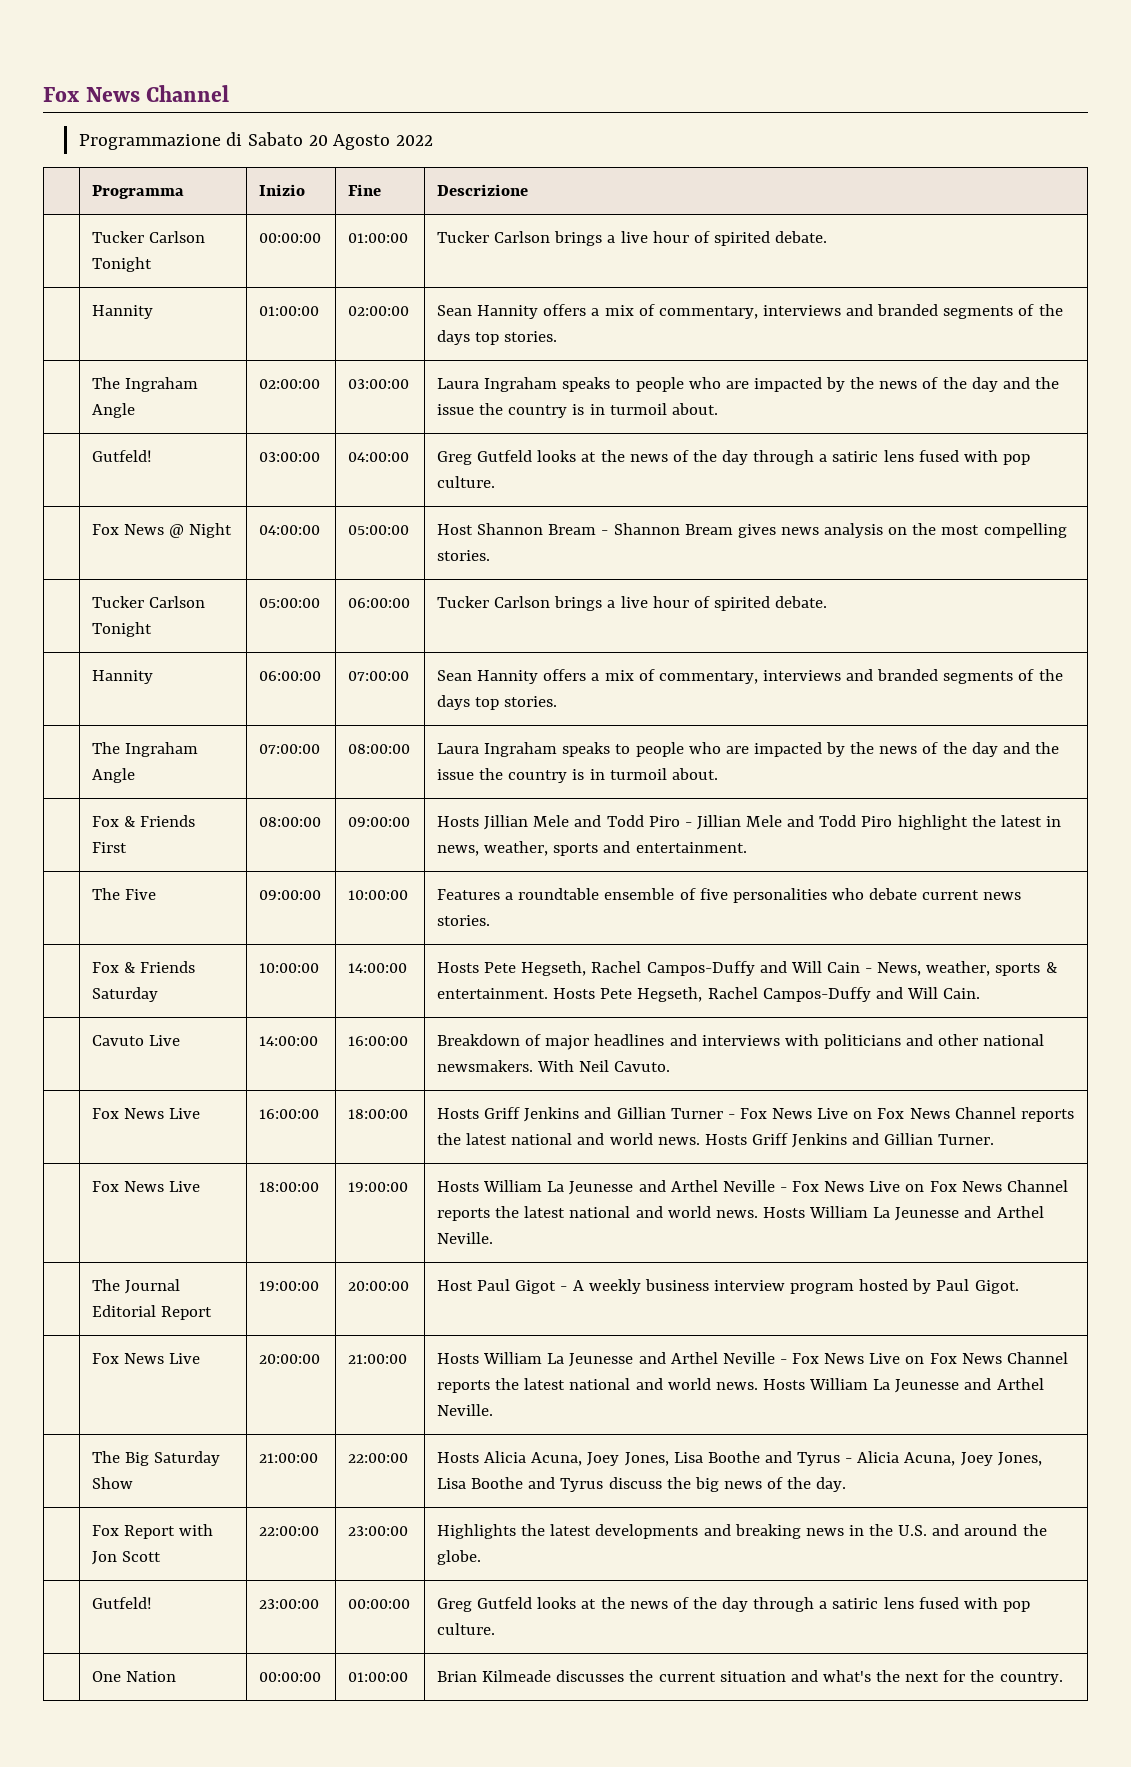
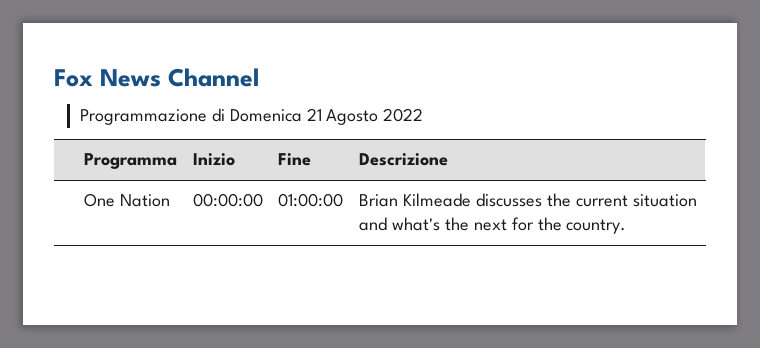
[248,132,328,146] Sabato 20 -> [229,108,322,122] Domenica 21
[92,231,206,243] [92,257,153,272] [259,233,322,243] [348,233,409,243] [437,231,828,246] [92,305,154,319] [259,306,320,316] [348,306,410,316] [437,304,1063,319] [437,330,558,345] [92,377,199,392] [92,403,136,418] [259,379,321,389] [348,379,410,389] [437,377,1059,392] [437,403,718,418] [92,450,153,462] [259,452,321,462] [348,452,410,462] [437,450,1030,465] [437,476,496,488] [92,523,233,538] [259,525,321,535] [348,525,410,535] [437,523,1067,538] [437,550,491,561] [92,596,206,608] [92,622,153,637] [259,598,321,608] [348,598,411,608] [437,596,828,611] [92,670,154,684] [259,671,322,681] [348,671,410,681] [437,669,1063,684] [437,695,558,710] [92,742,199,757] [92,768,136,783] [259,744,321,754] [348,744,411,754] [437,742,1059,757] [437,768,718,783] [92,815,196,827] [92,842,128,853] [259,817,322,827] [348,817,411,827] [437,815,1061,830] [437,841,747,856] [92,888,157,900] [259,890,322,900] [348,890,409,900] [437,888,1022,903] [437,915,491,926] [92,961,196,973] [92,987,159,1002] [259,963,320,973] [348,963,408,973] [437,961,1057,976] [437,987,981,1002] [92,1035,181,1046] [259,1036,319,1046] [348,1036,409,1046] [437,1034,1045,1050] [437,1060,671,1072] [92,1108,201,1119] [259,1109,320,1119] [348,1109,409,1119] [437,1107,1074,1122] [437,1133,995,1148] [92,1181,201,1192] [259,1182,320,1192] [348,1182,409,1192] [437,1180,1068,1195] [437,1206,1044,1221] [437,1232,494,1244] [92,1279,181,1294] [92,1305,213,1320] [259,1281,320,1291] [348,1281,410,1291] [437,1279,1019,1294] [92,1353,201,1364] [259,1354,321,1364] [348,1354,408,1364] [437,1352,1068,1367] [437,1378,1044,1393] [437,1404,494,1416] [92,1451,221,1466] [92,1477,134,1489] [259,1453,319,1463] [348,1453,409,1463] [437,1451,1042,1466] [437,1477,847,1492] [92,1524,214,1539] [92,1551,162,1565] [259,1526,320,1536] [348,1526,409,1536] [437,1524,1047,1539] [437,1550,482,1565] [92,1597,153,1609] [259,1599,320,1609] [348,1599,411,1609] [437,1597,1030,1612] [437,1623,496,1635] // | Tucker Carlson Tonight | 00:00:00 | 01:00:00 | Tucker Carlson brings a live hour of spirited debate. // | Hannity | 01:00:00 | 02:00:00 | Sean Hannity offers a mix of commentary, interviews and branded segments of the days top stories. // | The Ingraham Angle | 02:00:00 | 03:00:00 | Laura Ingraham speaks to people who are impacted by the news of the day and the issue the country is in turmoil about. // | Gutfeld! | 03:00:00 | 04:00:00 | Greg Gutfeld looks at the news of the day through a satiric lens fused with pop culture. // | Fox News @ Night | 04:00:00 | 05:00:00 | Host Shannon Bream - Shannon Bream gives news analysis on the most compelling stories. // | Tucker Carlson Tonight | 05:00:00 | 06:00:00 | Tucker Carlson brings a live hour of spirited debate. // | Hannity | 06:00:00 | 07:00:00 | Sean Hannity offers a mix of commentary, interviews and branded segments of the days top stories. // | The Ingraham Angle | 07:00:00 | 08:00:00 | Laura Ingraham speaks to people who are impacted by the news of the day and the issue the country is in turmoil about. // | Fox & Friends First | 08:00:00 | 09:00:00 | Hosts Jillian Mele and Todd Piro - Jillian Mele and Todd Piro highlight the latest in news, weather, sports and entertainment. // | The Five | 09:00:00 | 10:00:00 | Features a roundtable ensemble of five personalities who debate current news stories. // | Fox & Friends Saturday | 10:00:00 | 14:00:00 | Hosts Pete Hegseth, Rachel Campos-Duffy and Will Cain - News, weather, sports & entertainment. Hosts Pete Hegseth, Rachel Campos-Duffy and Will Cain. // | Cavuto Live | 14:00:00 | 16:00:00 | Breakdown of major headlines and interviews with politicians and other national newsmakers. With Neil Cavuto. // | Fox News Live | 16:00:00 | 18:00:00 | Hosts Griff Jenkins and Gillian Turner - Fox News Live on Fox News Channel reports the latest national and world news. Hosts Griff Jenkins and Gillian Turner. // | Fox News Live | 18:00:00 | 19:00:00 | Hosts William La Jeunesse and Arthel Neville - Fox News Live on Fox News Channel reports the latest national and world news. Hosts William La Jeunesse and Arthel Neville. // | The Journal Editorial Report | 19:00:00 | 20:00:00 | Host Paul Gigot - A weekly business interview program hosted by Paul Gigot. // | Fox News Live | 20:00:00 | 21:00:00 | Hosts William La Jeunesse and Arthel Neville - Fox News Live on Fox News Channel reports the latest national and world news. Hosts William La Jeunesse and Arthel Neville. // | The Big Saturday Show | 21:00:00 | 22:00:00 | Hosts Alicia Acuna, Joey Jones, Lisa Boothe and Tyrus - Alicia Acuna, Joey Jones, Lisa Boothe and Tyrus discuss the big news of the day. // | Fox Report with Jon Scott | 22:00:00 | 23:00:00 | Highlights the latest developments and breaking news in the U.S. and around the globe. // | Gutfeld! | 23:00:00 | 00:00:00 | Greg Gutfeld looks at the news of the day through a satiric lens fused with pop culture. -> (449, 159) none

